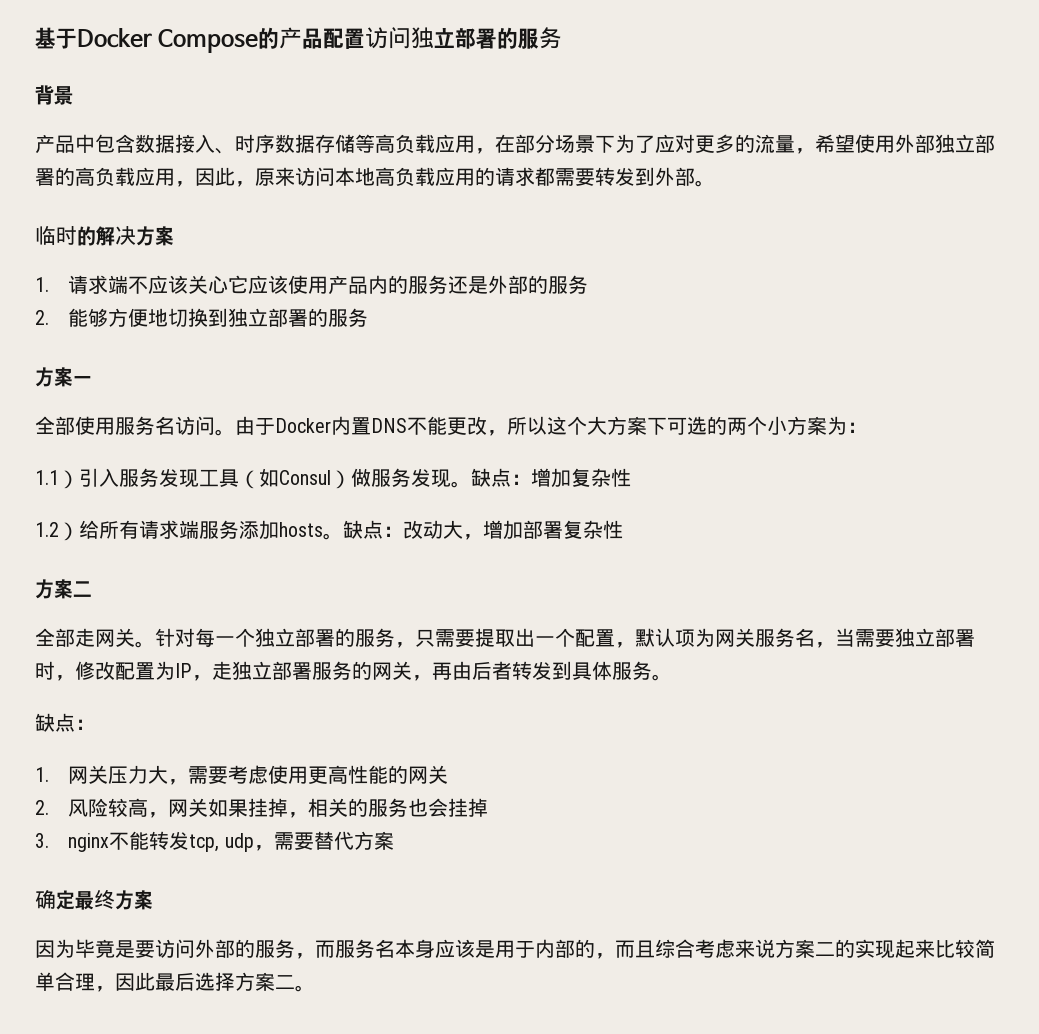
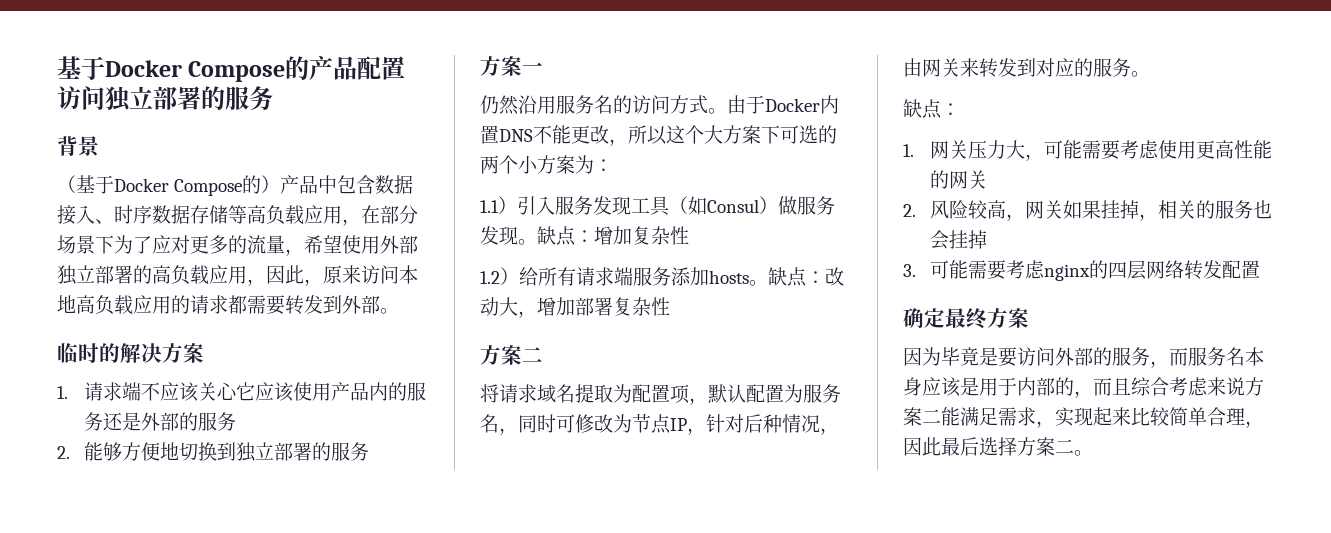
(73, 95) none -> [57,175,281,196] （基于Docker Compose的）
[35,416,95,435] 全部使 -> [480,95,537,115] 仍然沿
[175,416,215,435] 访问 -> [613,95,708,114] 的访问方式
[35,628,975,648] [35,661,612,681] 全部走网关。针对每一个独立部署的服务，只需要提取出一个配置，默认项为网关服务名，当需要独立部署时，修改配置为IP，走独立部署服务的网关，再由后者转发到具体 -> [480,384,841,405] [480,413,839,435] [903,58,1093,78] 将请求域名提取为配置项，默认配置为服务名，同时可修改为节点IP，针对后种情况，由网关来转发到对应的
(189, 782) none -> [1043,140,1082,159] 可能
[68,831,394,852] nginx不能转发tcp, udp，需要替代方案 -> [929,260,1260,281] 可能需要考虑nginx的四层网络转发配置
[835,939,855,958] 的 -> [941,407,1055,428] 能满足需求，

